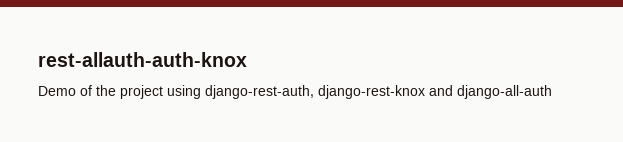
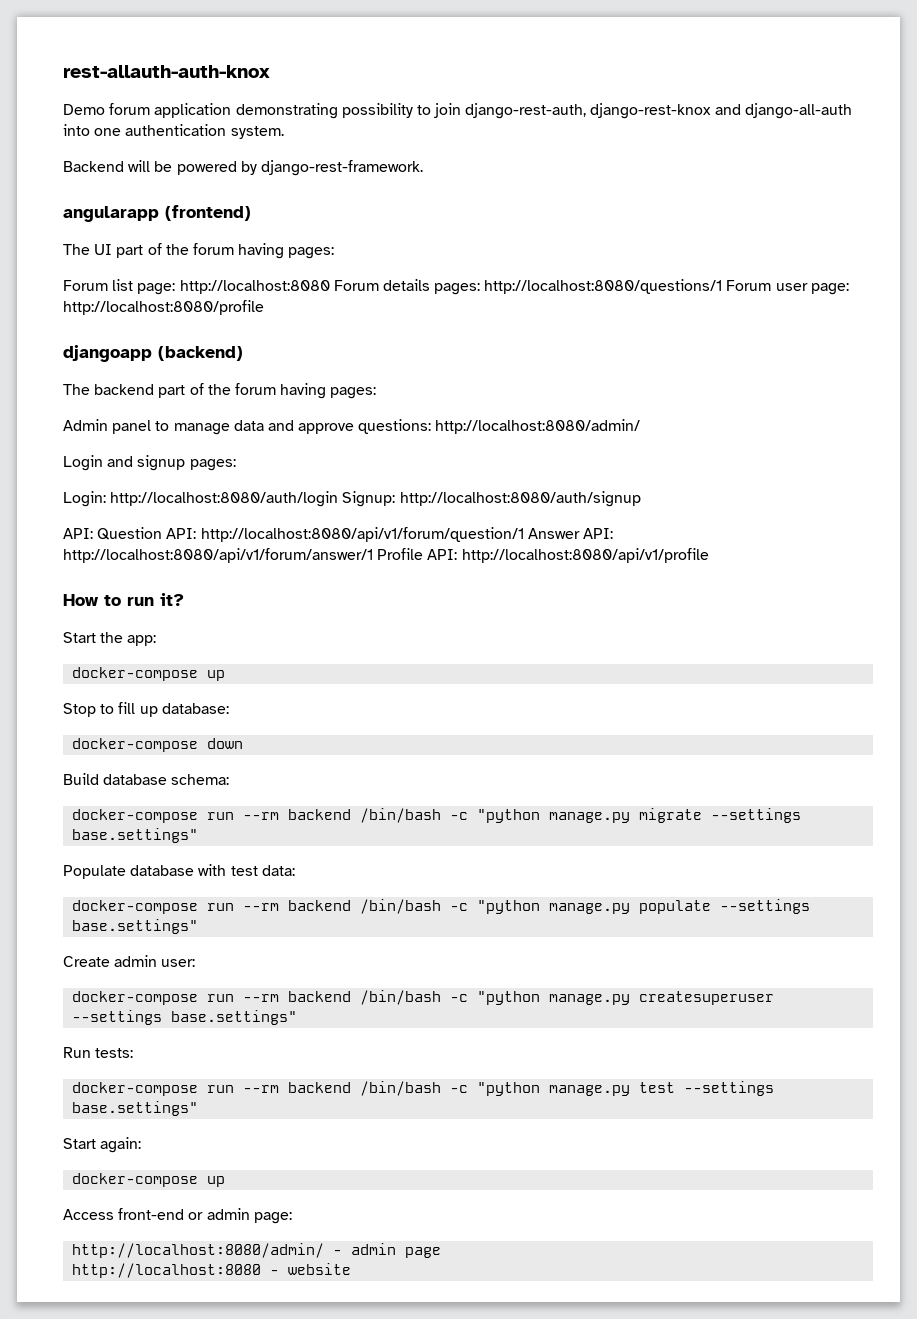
[80,85,552,99] of the project using django-rest-auth, django-rest-knox and django-all-auth -> [109,103,852,119] [63,124,284,139] [63,160,423,176] [63,205,251,222] [63,243,335,259] [63,279,849,295] [63,300,264,315] [63,345,243,362] [63,383,377,399] [63,419,641,435] [63,455,236,471] [63,491,641,507] [63,527,613,542] [63,548,709,563] [63,593,184,606] [63,632,157,646] [72,667,226,681] [63,702,229,717] [72,738,244,752] [63,773,230,785] [72,808,802,823] [72,828,199,843] [63,864,295,879] [72,899,811,914] [72,919,199,934] [63,955,196,967] [72,990,775,1005] [72,1010,298,1025] [63,1047,134,1058] [72,1081,775,1096] [72,1101,199,1116] [63,1137,142,1153] [72,1173,226,1187] [63,1208,292,1224] [72,1243,442,1258] [72,1263,352,1278] forum application demonstrating possibility to join django-rest-auth, django-rest-knox and django-all-auth into one authentication system. // Backend will be powered by django-rest-framework. // angularapp (frontend) // The UI part of the forum having pages: // Forum list page: http://localhost:8080 Forum details pages: http://localhost:8080/questions/1 Forum user page: http://localhost:8080/profile // djangoapp (backend) // The backend part of the forum having pages: // Admin panel to manage data and approve questions: http://localhost:8080/admin/ // Login and signup pages: // Login: http://localhost:8080/auth/login Signup: http://localhost:8080/auth/signup // API: Question API: http://localhost:8080/api/v1/forum/question/1 Answer API: http://localhost:8080/api/v1/forum/answer/1 Profile API: http://localhost:8080/api/v1/profile // How to run it? // Start the app: // docker-compose up // Stop to fill up database: // docker-compose down // Build database schema: // docker-compose run --rm backend /bin/bash -c "python manage.py migrate --settings base.settings" // Populate database with test data: // docker-compose run --rm backend /bin/bash -c "python manage.py populate --settings base.settings" // Create admin user: // docker-compose run --rm backend /bin/bash -c "python manage.py createsuperuser --settings base.settings" // Run tests: // docker-compose run --rm backend /bin/bash -c "python manage.py test --settings base.settings" // Start again: // docker-compose up // Access front-end or admin page: // http://localhost:8080/admin/ - admin page // http://localhost:8080 - website

